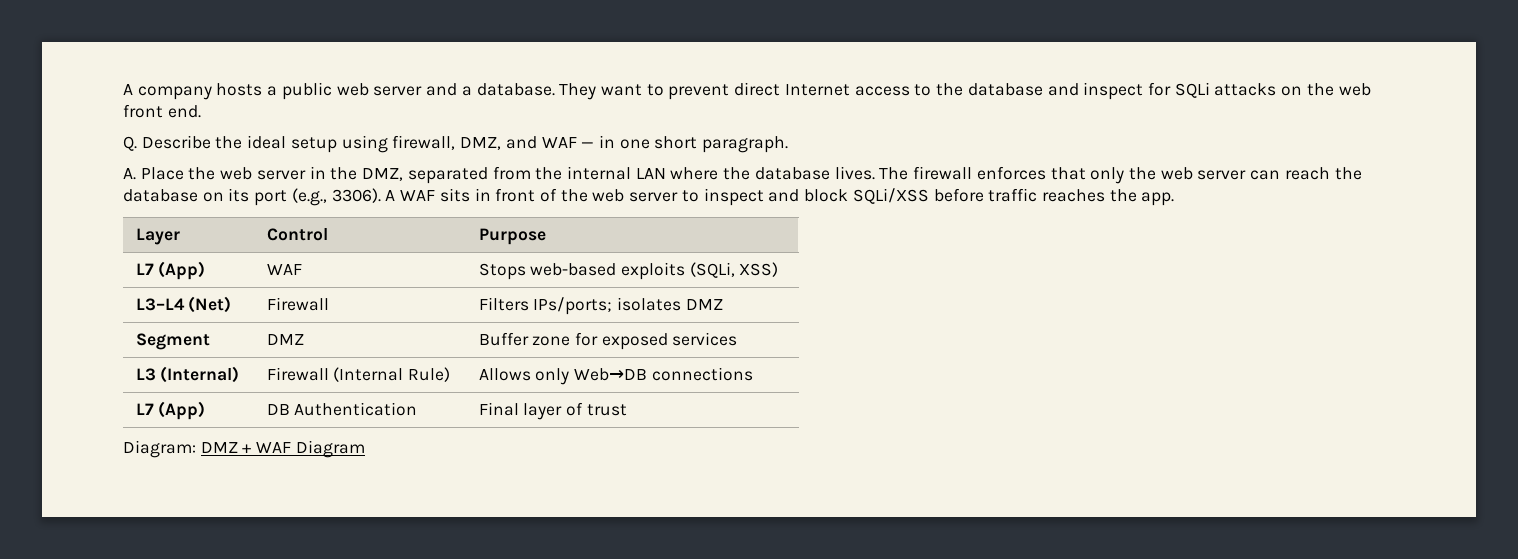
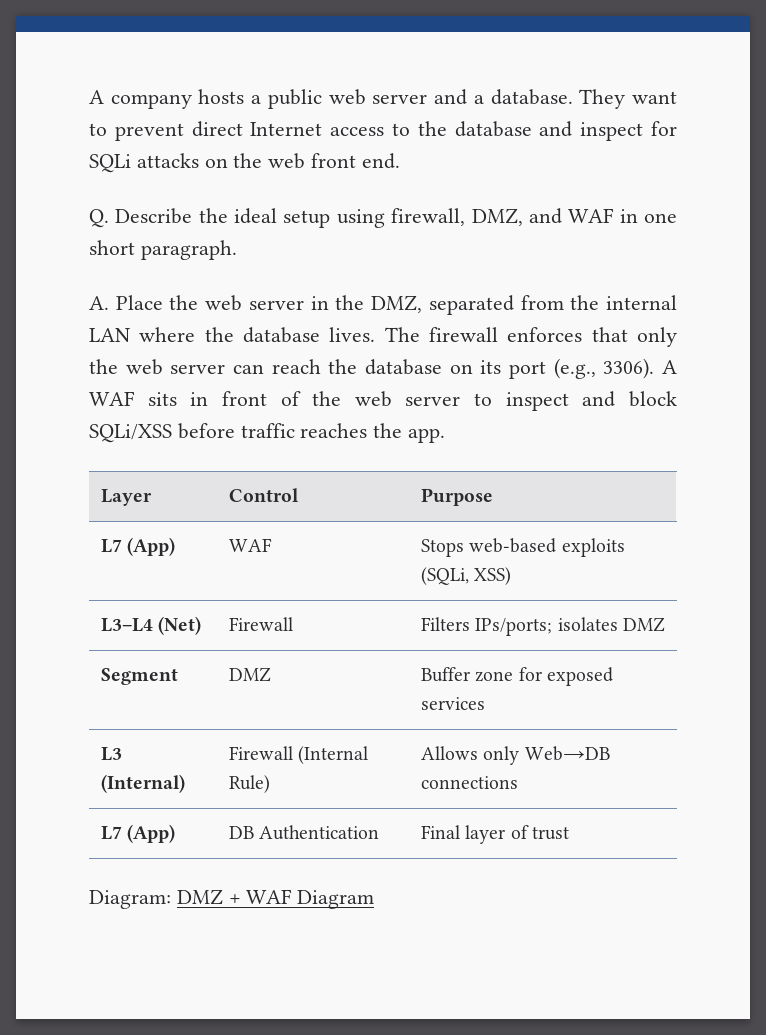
[581,142,595,148] — -> (615, 215) none

